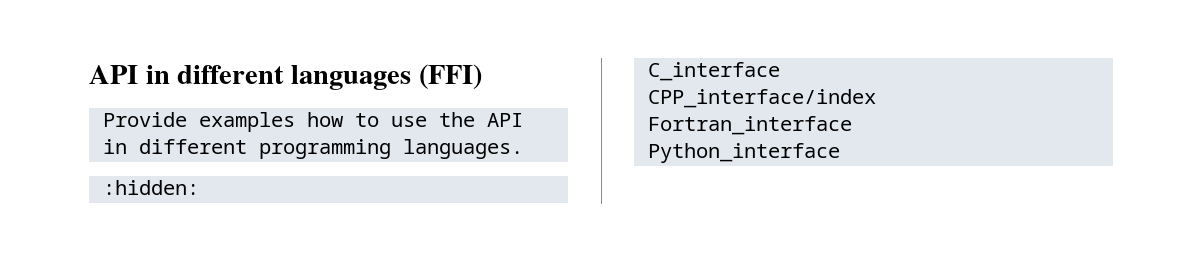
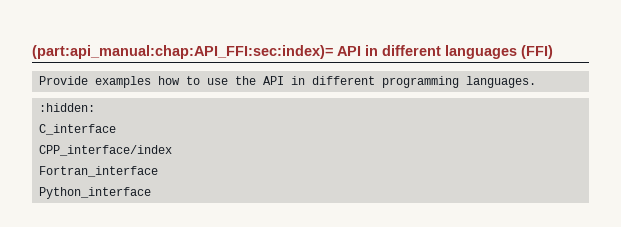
(89, 74) none -> [32,45,333,59] (part:api_manual:chap:API_FFI:sec:index)=

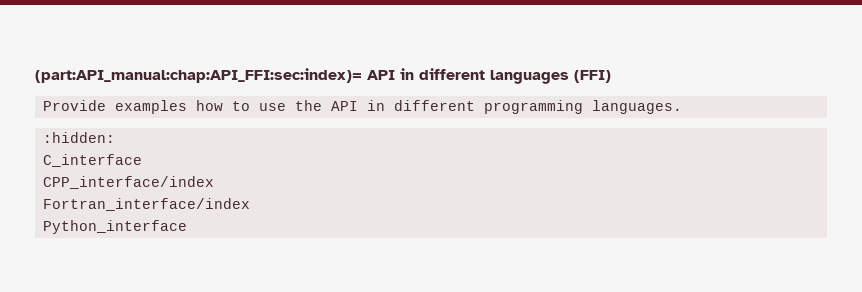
[32,45,333,59] (part:api_manual:chap:API_FFI:sec:index)= -> [35,68,362,83] (part:API_manual:chap:API_FFI:sec:index)=
[38,166,158,177] Fortran_interface -> [43,198,251,211] Fortran_interface/index

